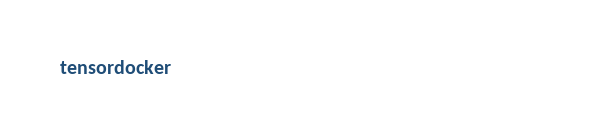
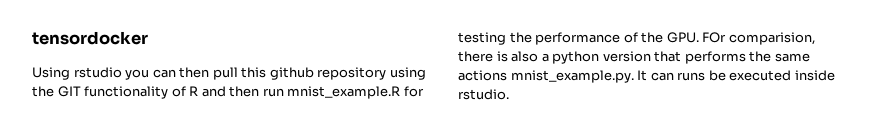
(171, 67) none -> [32,67,426,80] [32,86,424,99] [458,32,815,45] [458,51,810,64] [458,70,835,83] [458,89,509,100] // Using rstudio you can then pull this github repository using the GIT functionality of R and then run mnist_example.R for testing the performance of the GPU. FOr comparision, there is also a python version that performs the same actions mnist_example.py. It can runs be executed inside rstudio.

